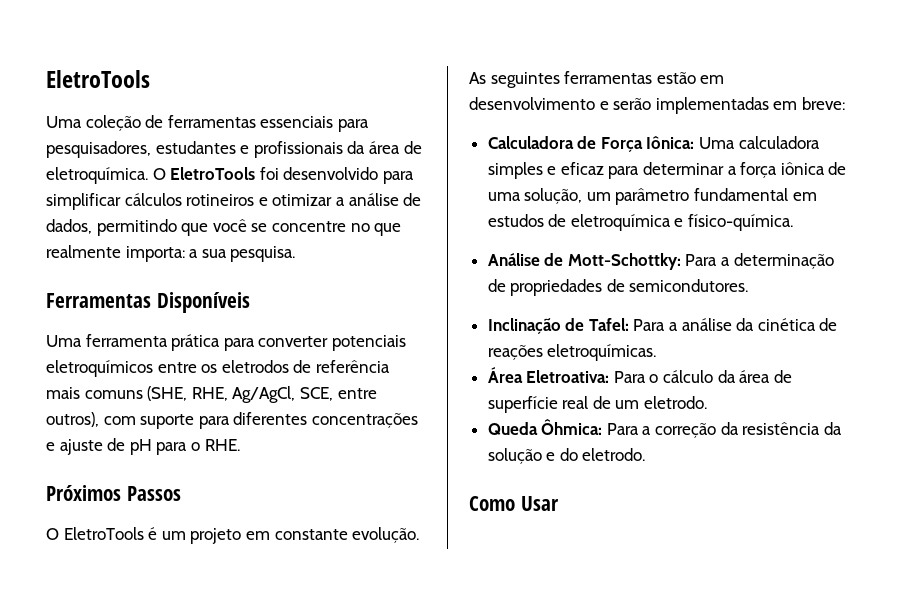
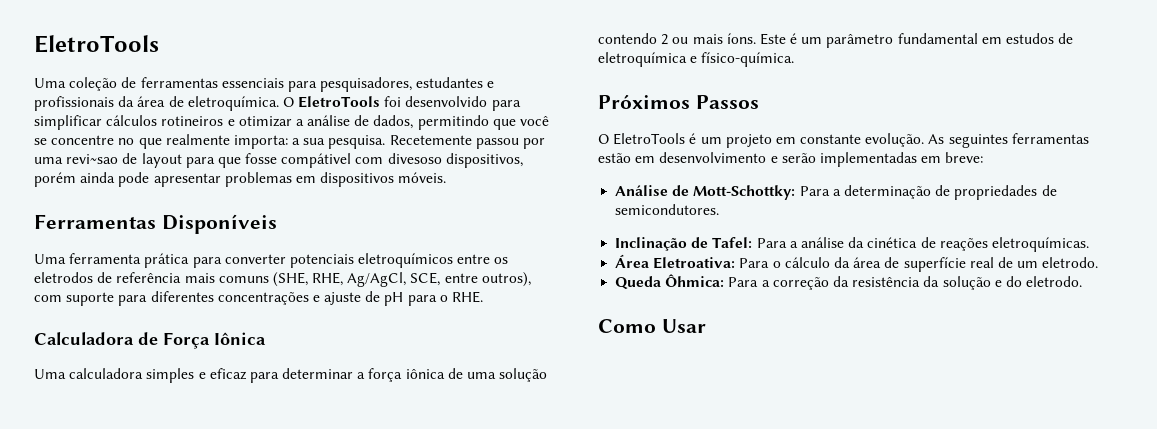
(296, 254) none -> [389,135,546,149] [34,153,523,168] [34,172,447,187] Recetemente passou por uma revi~sao de layout para que fosse compátivel com divesoso dispositivos, porém ainda pode apresentar problemas em dispositivos móveis.
(240, 445) none -> [34,332,266,349] [34,368,548,383] [598,33,1074,48] [598,52,795,67] // Calculadora de Força Iônica // Uma calculadora simples e eficaz para determinar a força iônica de uma solução contendo 2 ou mais íons. Este é um parâmetro fundamental em estudos de eletroquímica e físico-química.
[487,136,820,152] [487,162,847,179] [487,188,817,205] [487,214,794,231] // Calculadora de Força Iônica: Uma calculadora simples e eficaz para determinar a força iônica de uma solução, um parâmetro fundamental em estudos de eletroquímica e físico-química. -> (984, 157) none

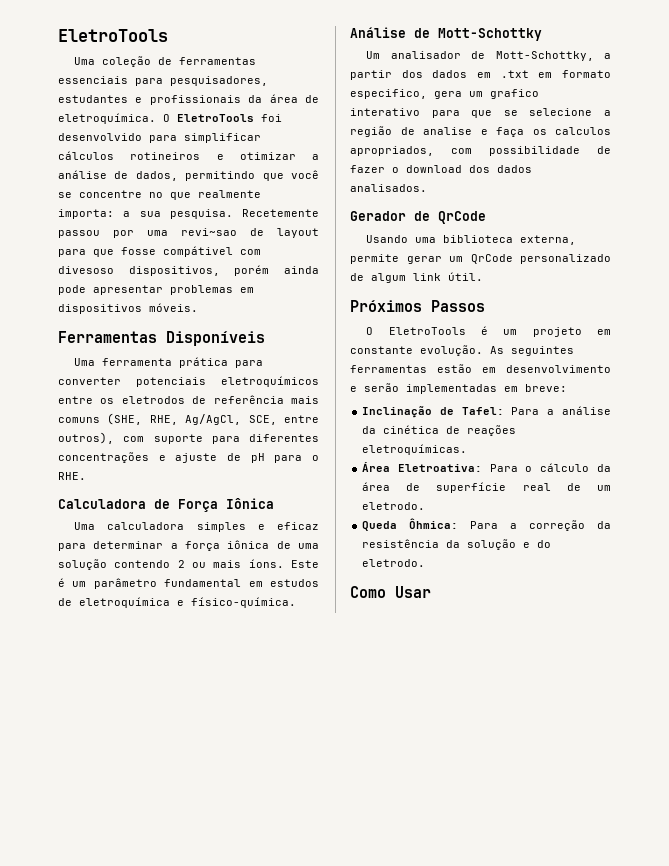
(795, 59) none -> [350,27,542,41] [366,51,611,61] [350,70,611,80] [350,89,539,99] [350,108,611,118] [350,126,611,137] [350,146,611,156] [350,165,532,173] [350,184,427,192] [350,211,486,224] [366,235,577,245] [350,254,611,264] [350,272,483,283] // Análise de Mott-Schottky // Um analisador de Mott-Schottky, a partir dos dados em .txt em formato especifico, gera um grafico interativo para que se selecione a região de analise e faça os calculos apropriados, com possibilidade de fazer o download dos dados analisados. // Gerador de QrCode // Usando uma biblioteca externa, permite gerar um QrCode personalizado de algum link útil.
[615,185,1057,200] [615,204,720,215] // Análise de Mott-Schottky: Para a determinação de propriedades de semicondutores. -> (567, 388) none

